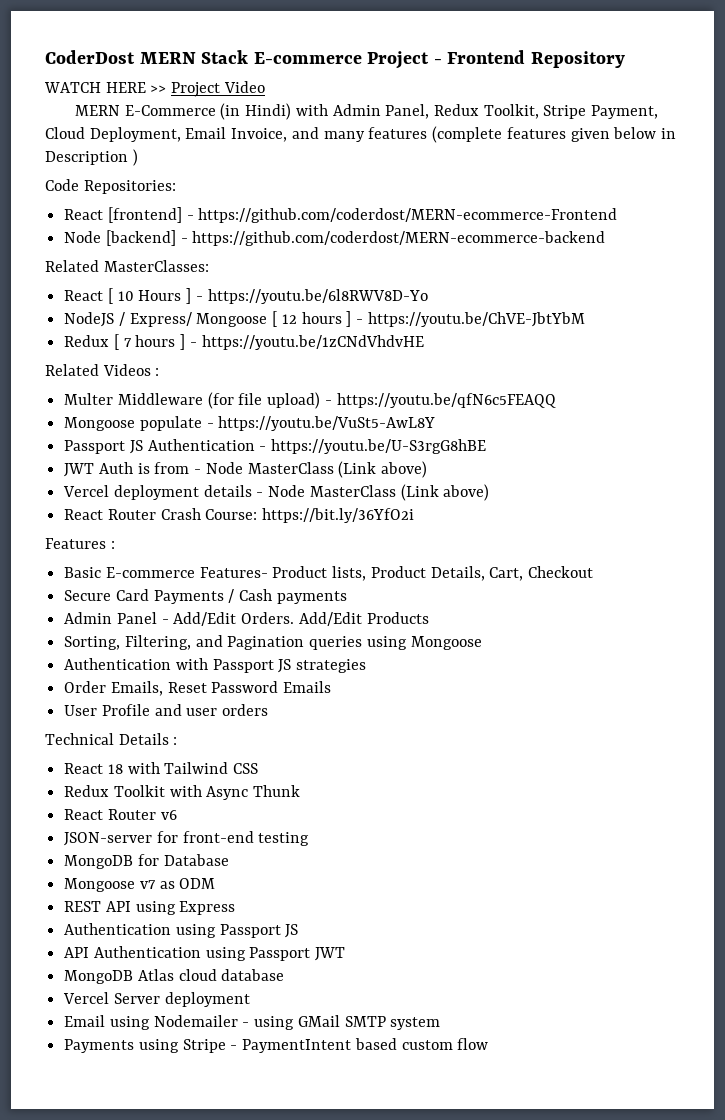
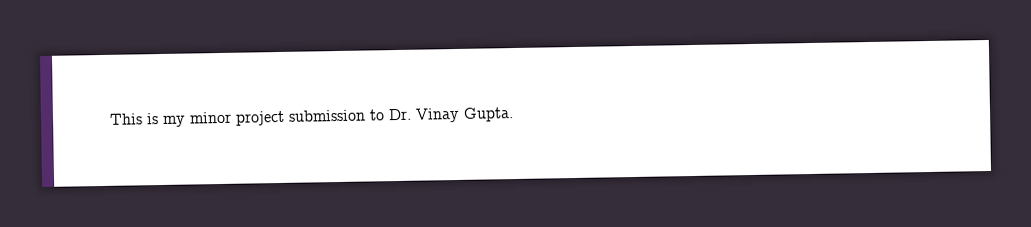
[45,50,625,69] [44,81,265,97] [74,103,659,120] [45,126,676,143] [45,149,138,166] [45,179,176,194] [64,207,618,223] [64,230,606,246] [45,260,209,272] [64,288,428,304] [64,311,585,327] [64,334,424,350] [45,364,160,376] [64,392,556,409] [64,416,436,431] [64,439,487,454] [64,461,428,478] [63,484,490,501] [64,508,415,523] [45,538,115,549] [64,566,594,581] [64,589,347,604] [64,612,429,626] [64,635,482,650] [64,658,367,673] [64,681,332,696] [64,704,269,716] [45,733,178,745] [64,762,259,774] [64,785,301,800] [64,809,177,820] [64,831,310,846] [64,854,229,869] [64,878,216,892] [64,901,236,915] [64,923,299,938] [64,946,346,961] [64,969,285,984] [63,992,250,1007] [64,1015,441,1030] [64,1038,489,1053] CoderDost MERN Stack E-commerce Project - Frontend Repository // WATCH HERE >> Project Video // MERN E-Commerce (in Hindi) with Admin Panel, Redux Toolkit, Stripe Payment, Cloud Deployment, Email Invoice, and many features (complete features given below in Description ) // Code Repositories: // React [frontend] - https://github.com/coderdost/MERN-ecommerce-Frontend // Node [backend] - https://github.com/coderdost/MERN-ecommerce-backend // Related MasterClasses: // React [ 10 Hours ] - https://youtu.be/6l8RWV8D-Yo // NodeJS / Express/ Mongoose [ 12 hours ] - https://youtu.be/ChVE-JbtYbM // Redux [ 7 hours ] - https://youtu.be/1zCNdVhdvHE // Related Videos : // Multer Middleware (for file upload) - https://youtu.be/qfN6c5FEAQQ // Mongoose populate - https://youtu.be/VuSt5-AwL8Y // Passport JS Authentication - https://youtu.be/U-S3rgG8hBE // JWT Auth is from - Node MasterClass (Link above) // Vercel deployment details - Node MasterClass (Link above) // React Router Crash Course: https://bit.ly/36YfO2i // Features : // Basic E-commerce Features- Product lists, Product Details, Cart, Checkout // Secure Card Payments / Cash payments // Admin Panel - Add/Edit Orders. Add/Edit Products // Sorting, Filtering, and Pagination queries using Mongoose // Authentication with Passport JS strategies // Order Emails, Reset Password Emails // User Profile and user orders // Technical Details : // React 18 with Tailwind CSS // Redux Toolkit with Async Thunk // React Router v6 // JSON-server for front-end testing // MongoDB for Database // Mongoose v7 as ODM // REST API using Express // Authentication using Passport JS // API Authentication using Passport JWT // MongoDB Atlas cloud database // Vercel Server deployment // Email using Nodemailer - using GMail SMTP system // Payments using Stripe - PaymentIntent based custom flow -> [109,107,514,127] This is my minor project submission to Dr. Vinay Gupta.

